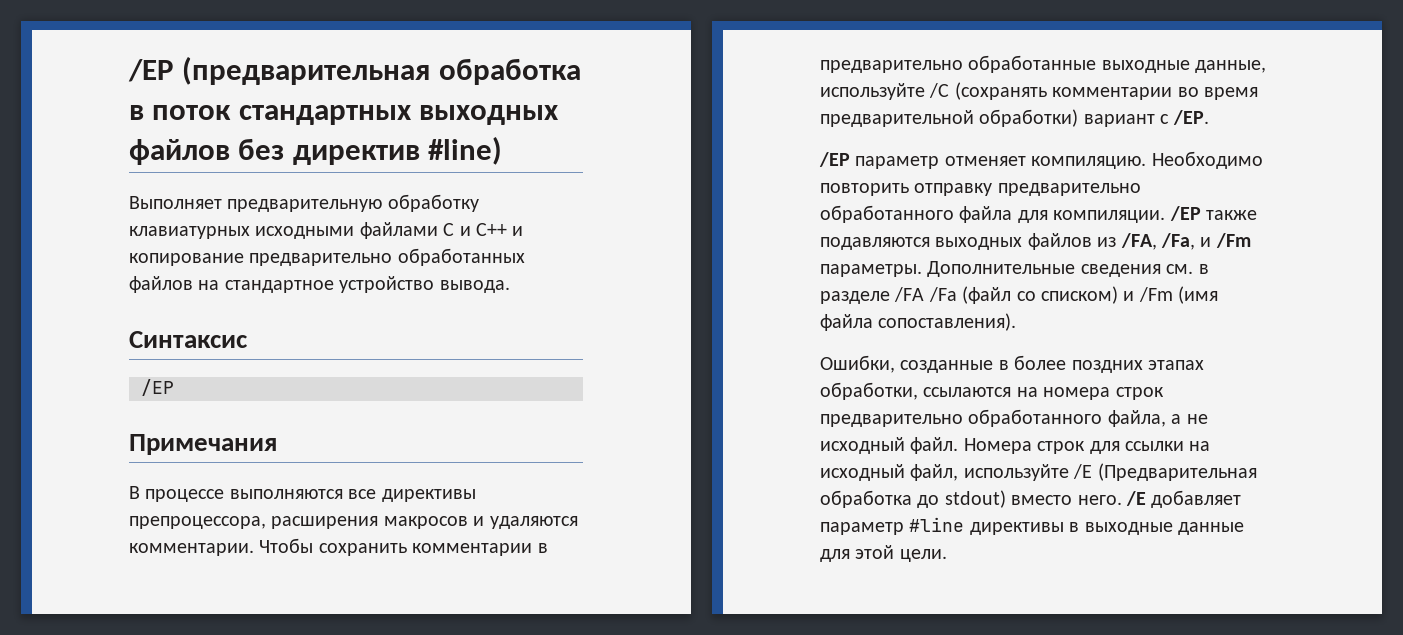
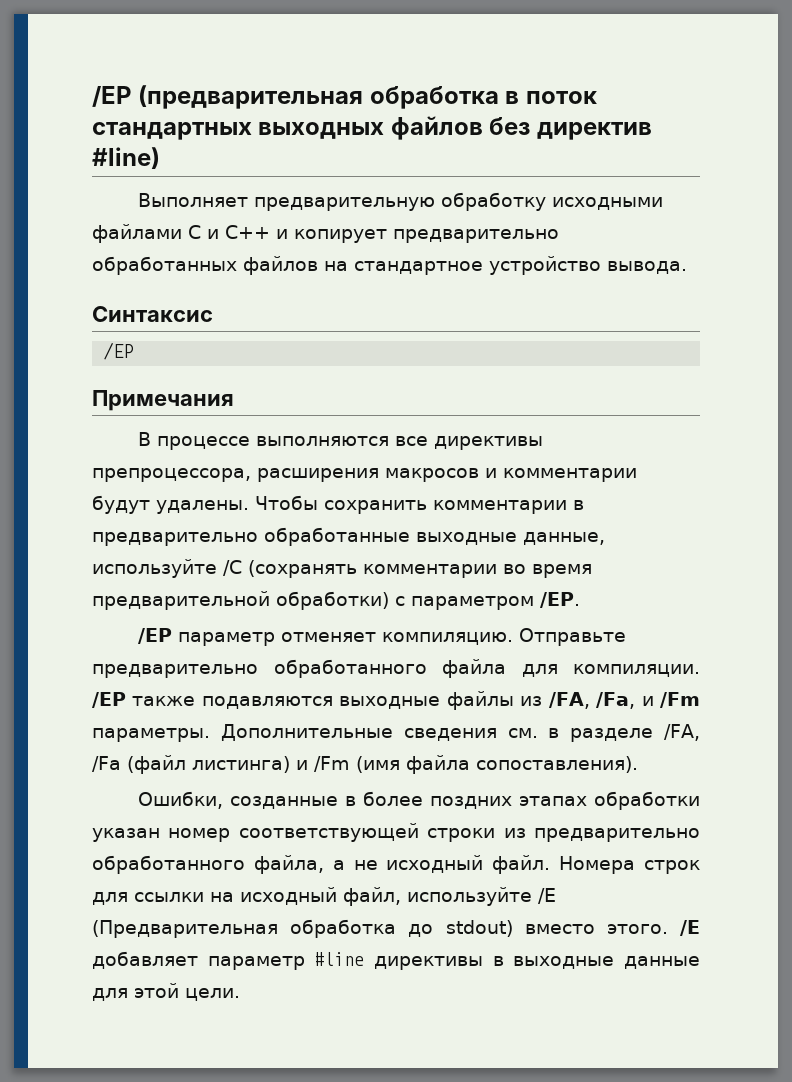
[129,226,250,239] клавиатурных -> (546, 201) none
[129,253,244,266] копирование -> [294,229,387,243] копирует
[489,516,578,529] [129,543,254,556] удаляются комментарии. -> [503,468,637,482] [92,495,249,514] комментарии будут удалены.
[1083,114,1170,127] вариант с -> [395,596,534,610] с параметром
[1151,151,1263,169] [820,183,993,196] Необходимо повторить отправку -> [518,628,626,646] Отправьте
[935,233,1092,250] выходных файлов -> [339,691,514,710] выходные файлы
[894,287,925,302] /FA -> [664,724,701,741] /FA,
[1016,286,1118,304] со списком) -> [191,756,290,773] листинга)
[820,382,1164,400] обработки, ссылаются на номера строк -> [594,791,700,810] [92,823,526,842] обработки указан номер соответствующей строки из
[1077,495,1122,505] него. -> [606,924,668,934] этого.

